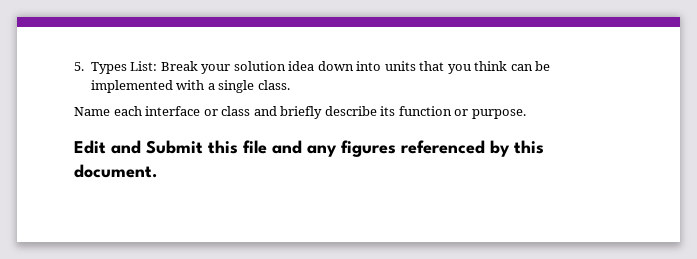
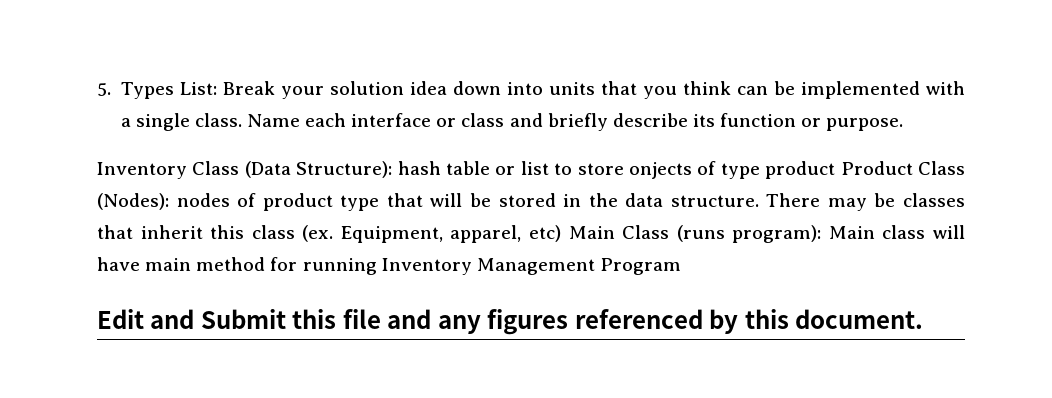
(290, 85) // -> (242, 120) none
(526, 114) none -> [97,161,965,179] [97,193,965,211] [97,225,965,243] [97,257,681,275] // Inventory Class (Data Structure): hash table or list to store onjects of type product Product Class (Nodes): nodes of product type that will be stored in the data structure. There may be classes that inherit this class (ex. Equipment, apparel, etc) Main Class (runs program): Main class will have main method for running Inventory Management Program

